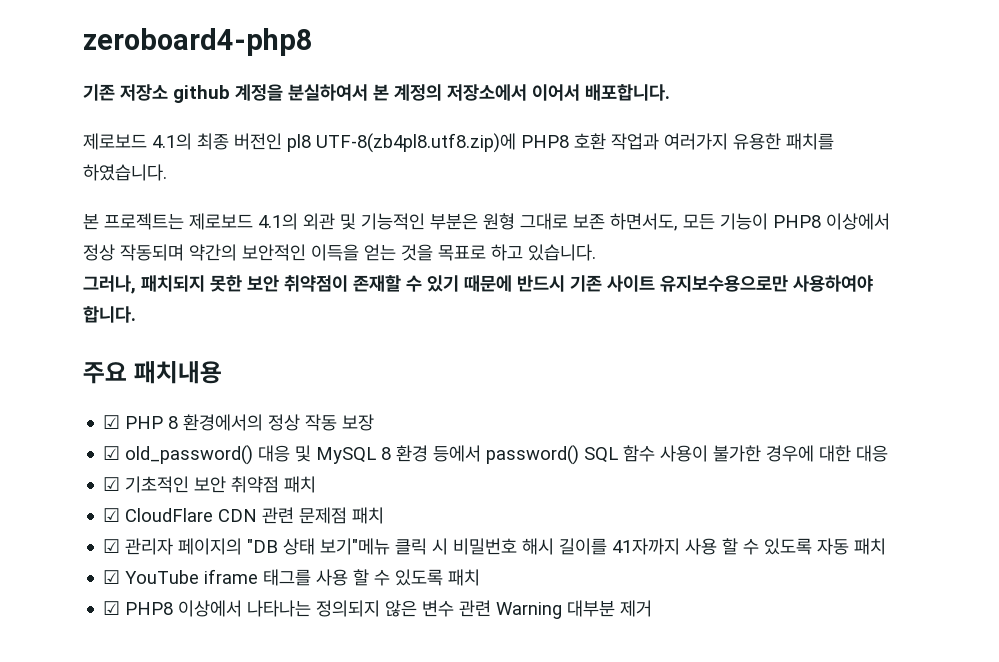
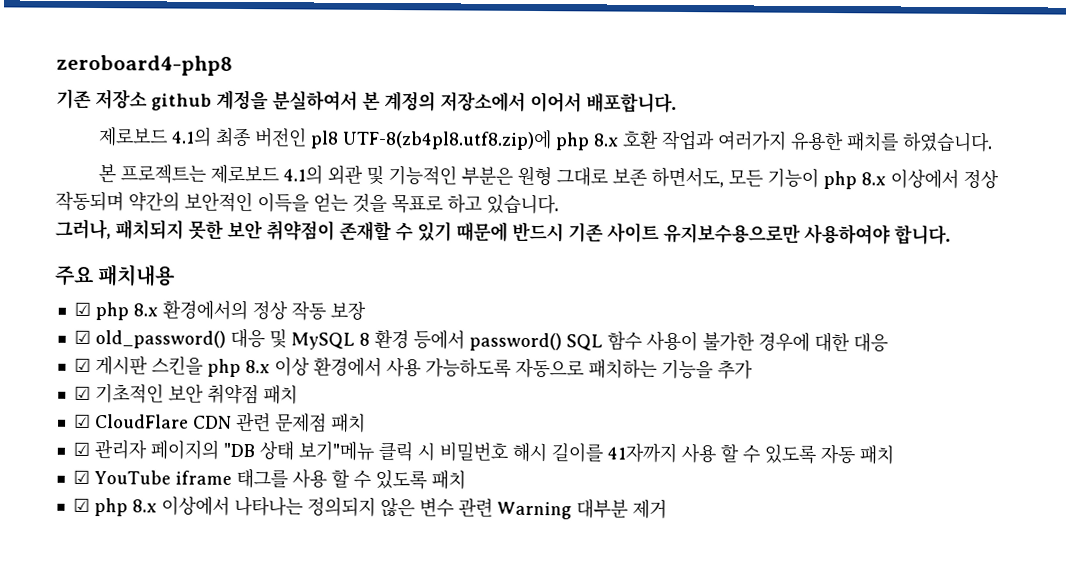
[521,135,569,148] PHP8 -> [554,132,619,151] php 8.x
[773,215,821,228] PHP8 -> [822,170,886,190] php 8.x
[125,416,179,429] PHP 8 -> [94,302,158,321] php 8.x
(889, 453) none -> [73,355,753,380] // ☑ 게시판 스킨을 php 8.x 이상 환경에서 사용 가능하도록 자동으로 패치하는 기능을 추가
[125,602,174,615] PHP8 -> [93,498,157,517] php 8.x

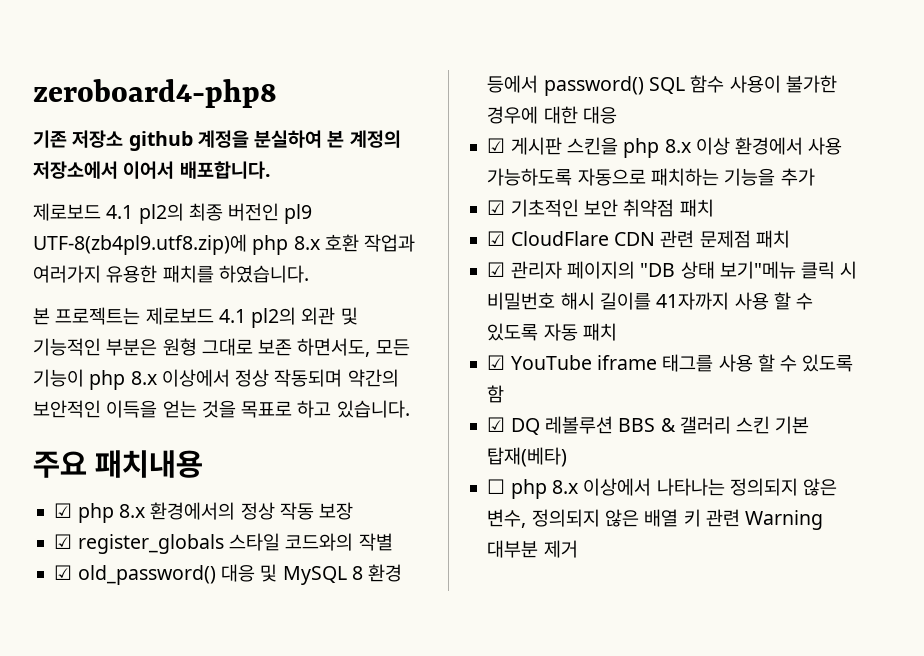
[272,90,358,111] 분실하여서 -> [254,130,323,148] 분실하여
[170,126,552,151] 4.1의 최종 버전인 pl8 UTF-8(zb4pl8.utf8.zip)에 -> [106,203,313,224] [33,234,247,255] 4.1 pl2의 최종 버전인 pl9 UTF-8(zb4pl9.utf8.zip)에
[282,164,323,185] 4.1의 -> [218,307,297,328] 4.1 pl2의
[55,218,951,245] // 그러나, 패치되지 못한 보안 취약점이 존재할 수 있기 때문에 반드시 기존 사이트 유지보수용으로만 사용하여야 합니다. -> (410, 409) none
(366, 311) none -> [54,533,393,554] // ☑ register_globals 스타일 코드와의 작별
[430,470,466,490] [72,497,90,512] 패치 // ☑ -> [487,385,505,403] [487,416,810,435] [487,447,568,467] [487,479,506,494] 함 // ☑ DQ 레볼루션 BBS & 갤러리 스킨 기본 탑재(베타) // ☐
[418,498,454,518] 변수 -> [487,509,701,528] 변수, 정의되지 않은 배열 키

